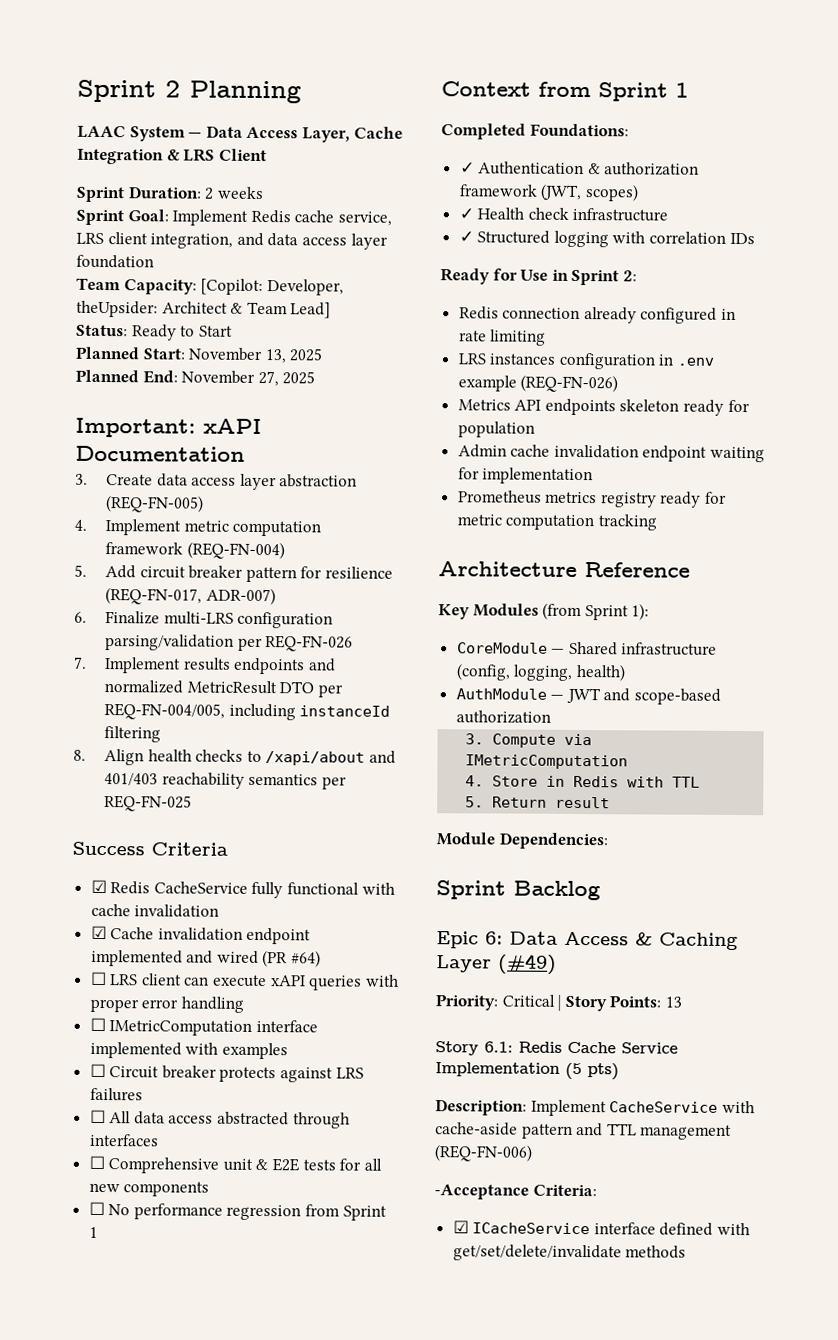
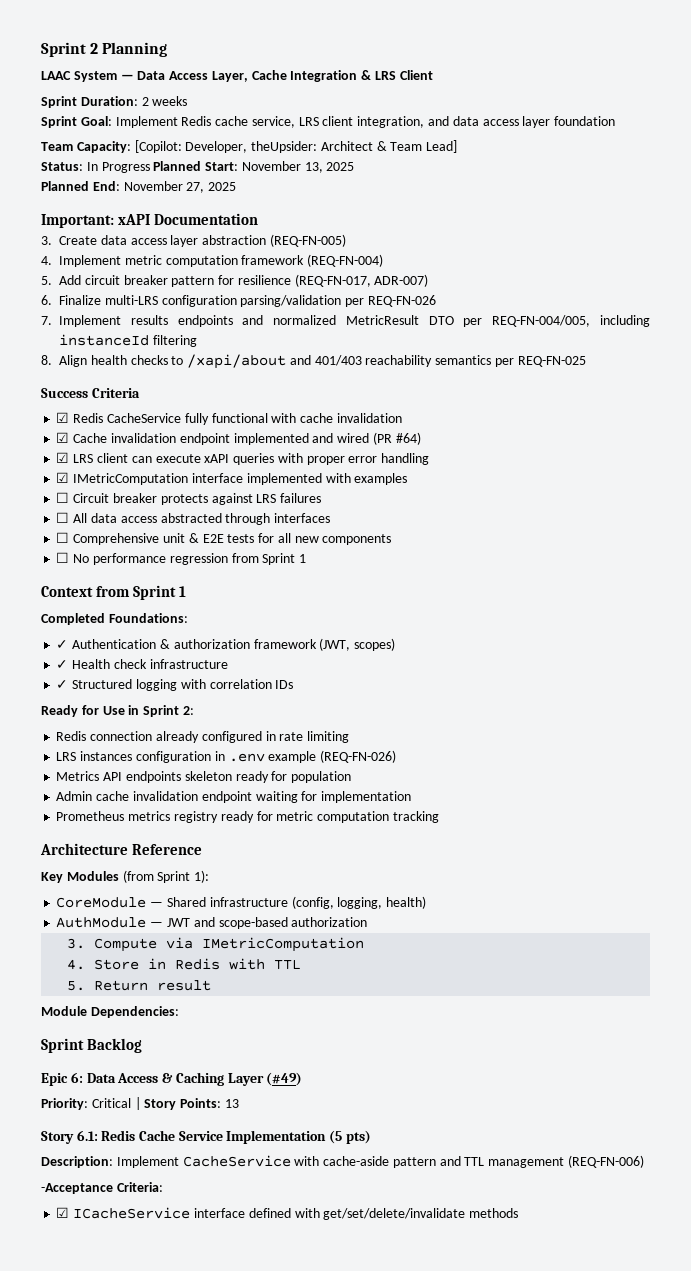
[131,324,233,341] Ready to Start // -> [86,162,150,173] In Progress
[90,971,107,986] ☐ -> [56,452,70,463] ☑
[89,1017,106,1032] ☐ -> [56,472,70,483] ☑

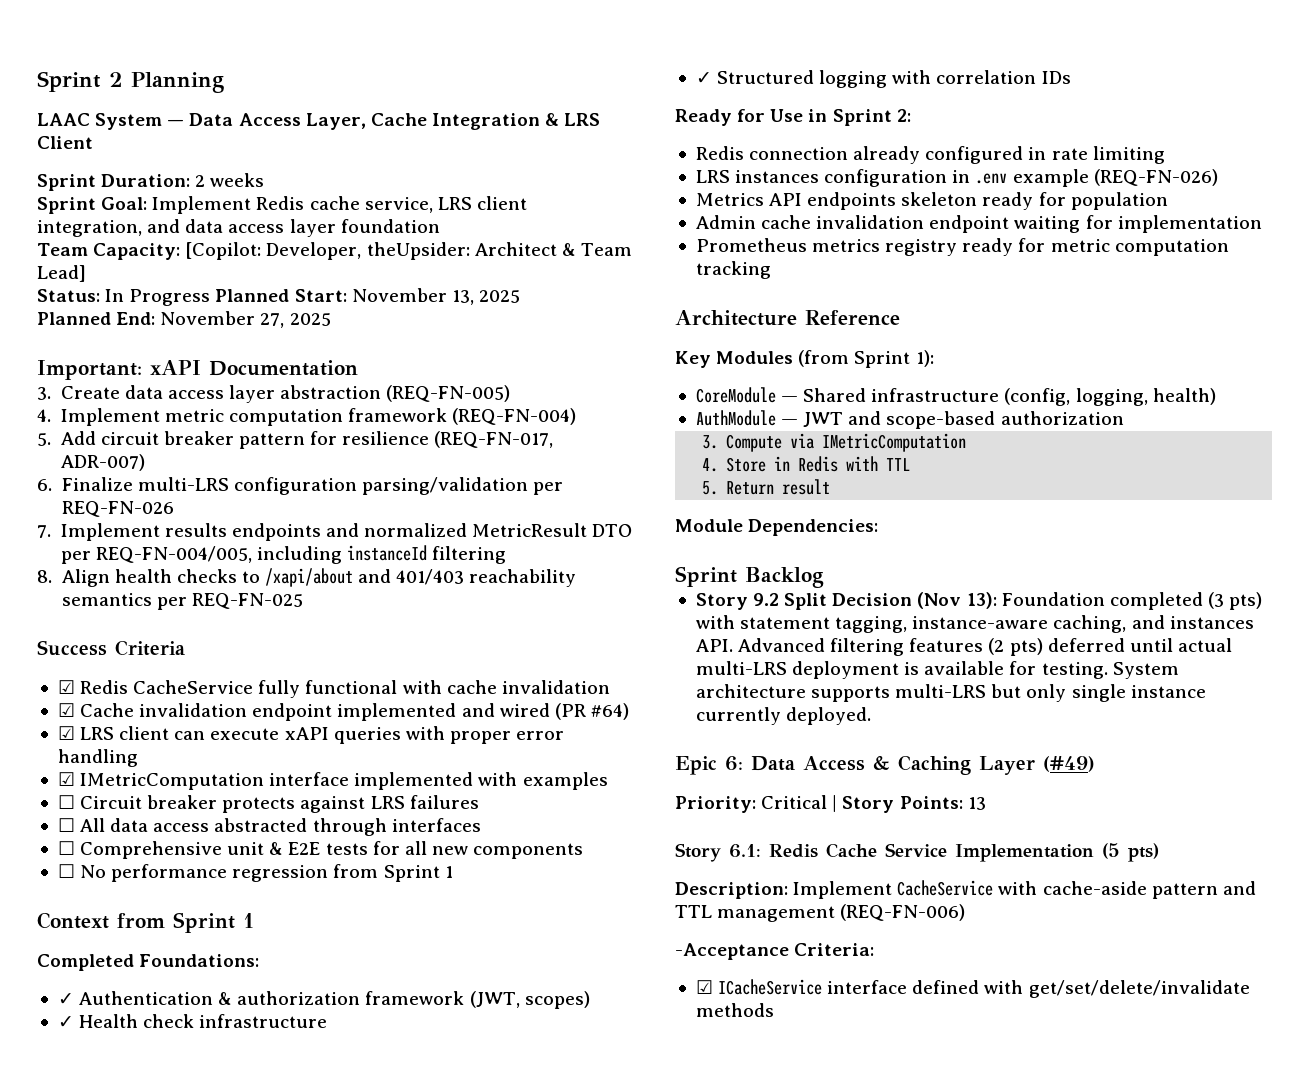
(143, 1045) none -> [695,592,1263,610] [695,615,1254,633] [695,638,1232,656] [695,661,1179,679] [695,684,1206,702] [695,707,872,725] // Story 9.2 Split Decision (Nov 13): Foundation completed (3 pts) with statement tagging, instance-aware caching, and instances API. Advanced filtering features (2 pts) deferred until actual multi-LRS deployment is available for testing. System architecture supports multi-LRS but only single instance currently deployed.

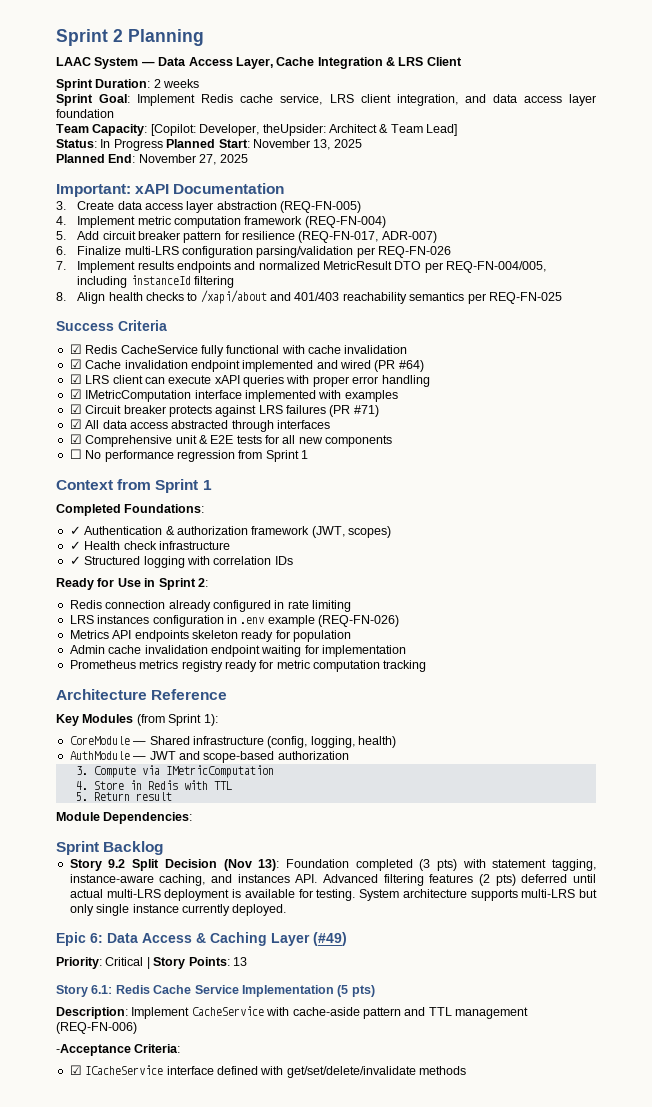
[57,795,75,809] ☐ -> [69,404,82,414] ☑
[57,818,75,832] // ☐ -> [329,405,379,417] [69,419,82,429] (PR #71) // ☑
[57,841,75,855] ☐ -> [69,434,82,444] ☑

